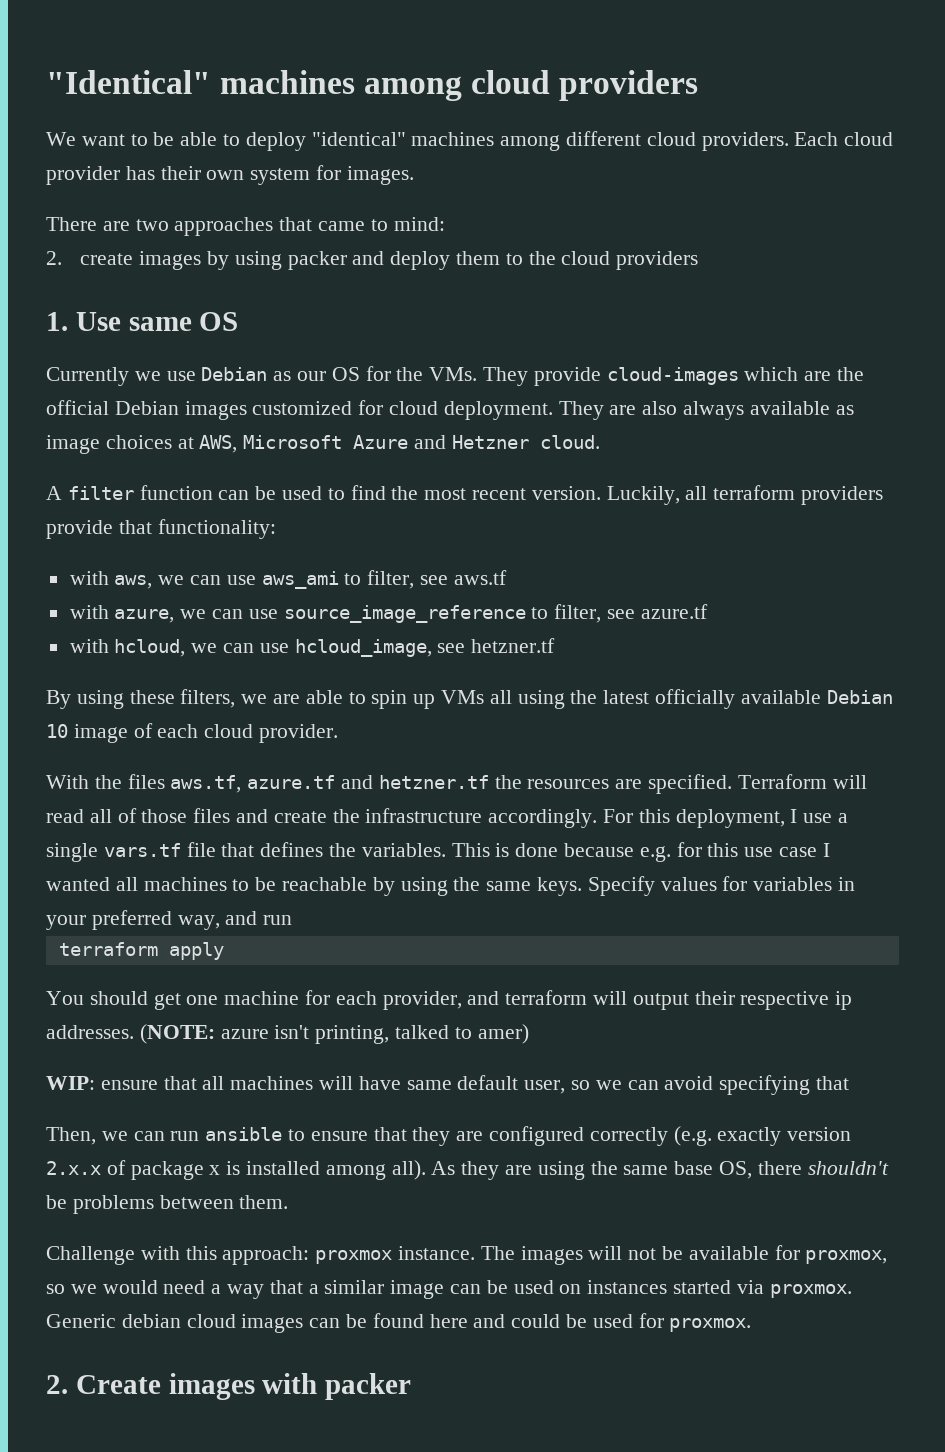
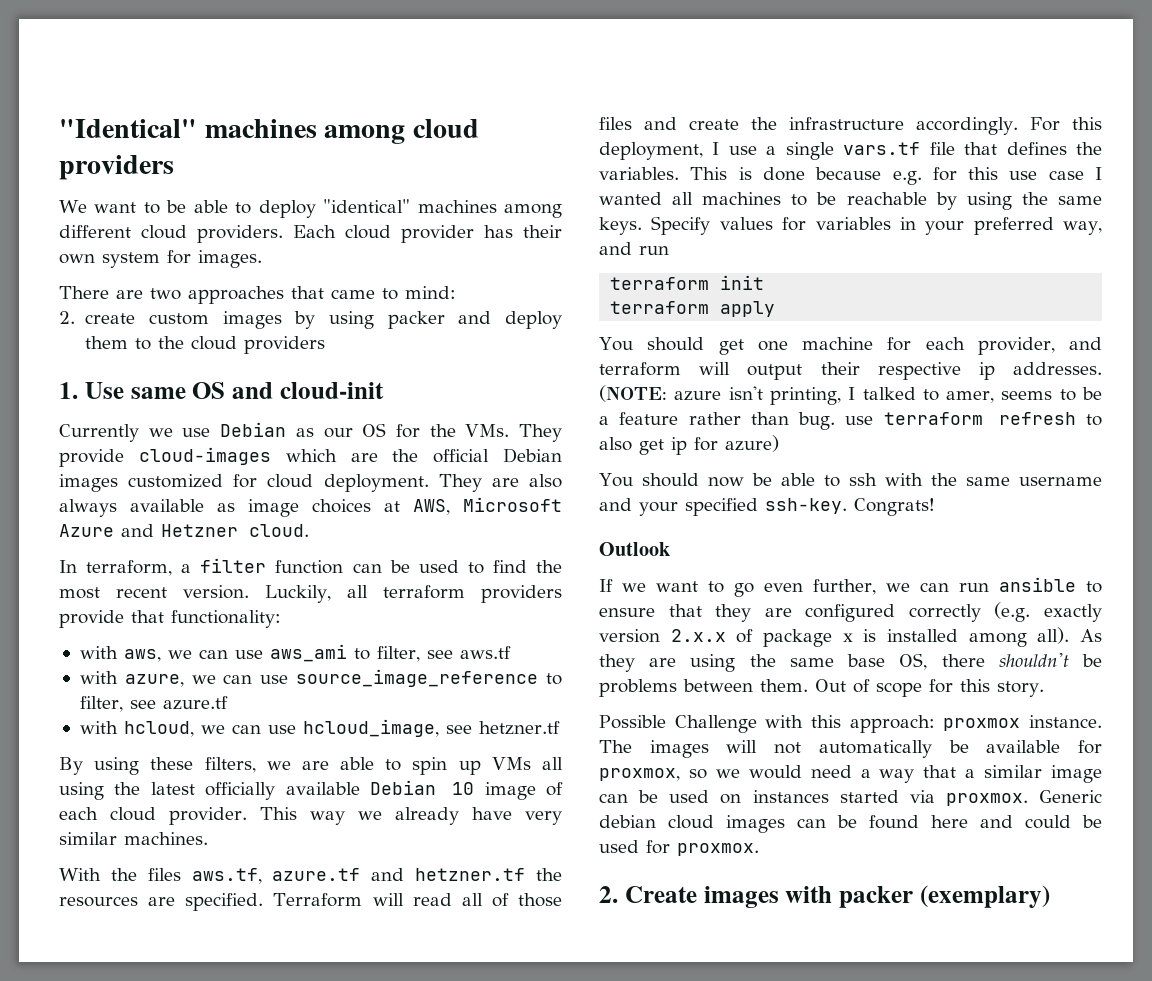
(134, 259) none -> [149,313,210,325] custom
(239, 321) none -> [232,382,384,399] and cloud-init
[46,486,62,500] A -> [59,560,192,576] In terraform, a
(339, 733) none -> [259,807,562,825] [59,832,208,845] This way we already have very similar machines.
(293, 920) none -> [610,275,765,290] // terraform init
(390, 1034) none -> [848,387,856,400] I
[477,1024,529,1044] [46,1075,850,1095] [46,1127,96,1145] amer) // WIP: ensure that all machines will have same default user, so we can avoid specifying that // Then, -> [946,387,1102,403] [599,412,1102,430] [599,435,779,455] [599,473,1102,487] [599,498,935,516] [599,542,670,556] [599,579,877,597] amer, seems to be a feature rather than bug. use terraform refresh to also get ip for azure) // You should now be able to ssh with the same username and your specified ssh-key. Congrats! // Outlook // If we want to go even further,
(289, 1202) // -> [815,679,1044,697] [599,715,666,729] Out of scope for this story. // Possible
(657, 1254) none -> [818,740,932,758] automatically
(412, 1386) none -> [919,885,1050,908] (exemplary)

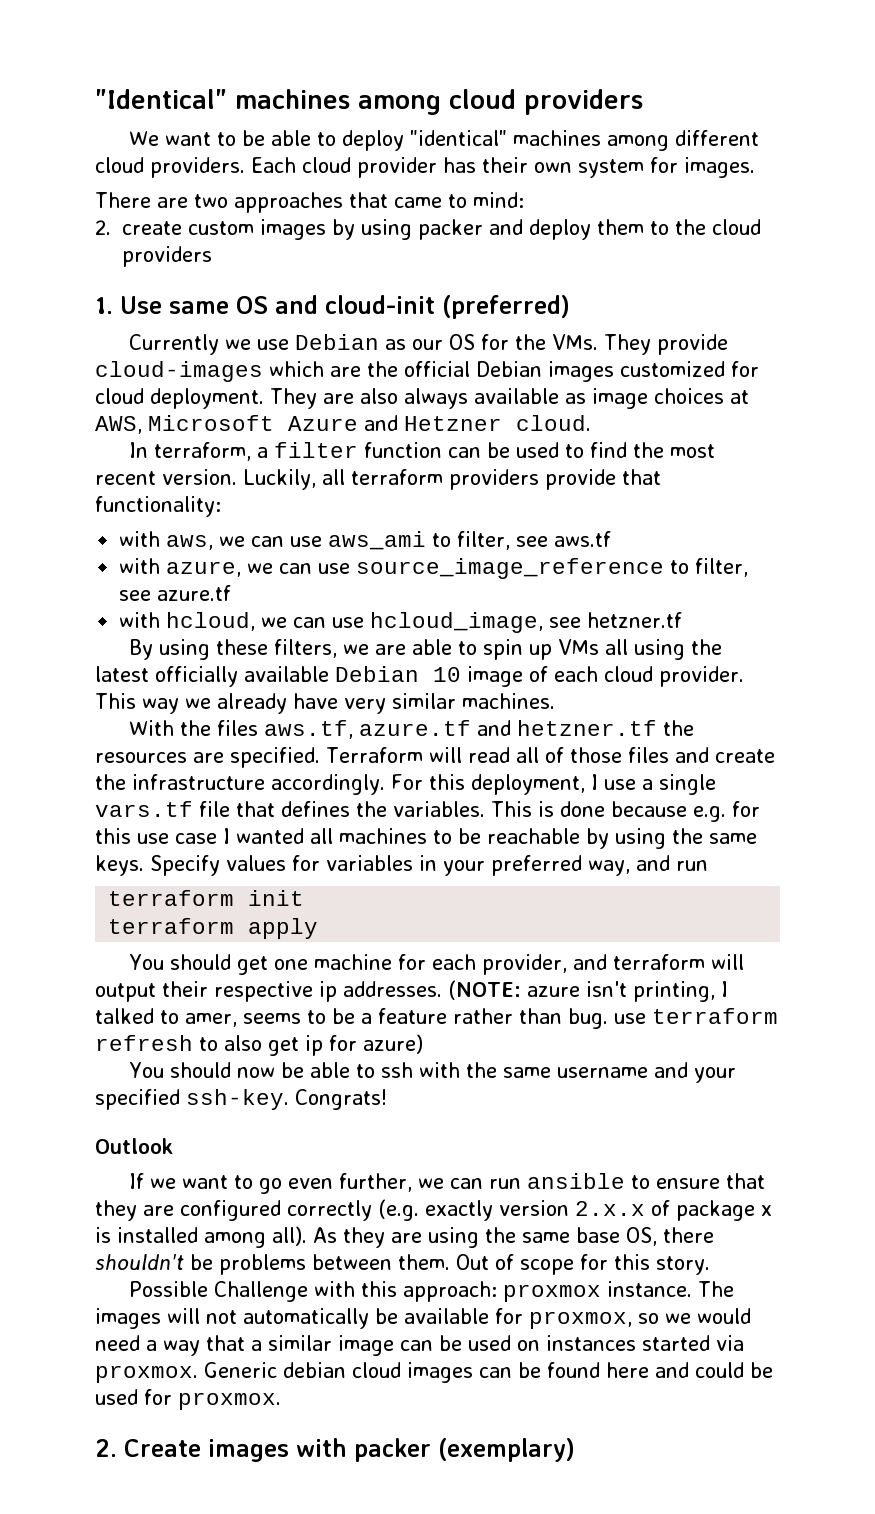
(384, 390) none -> [442,295,570,319] (preferred)

